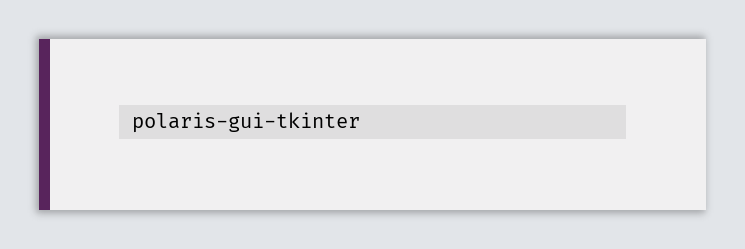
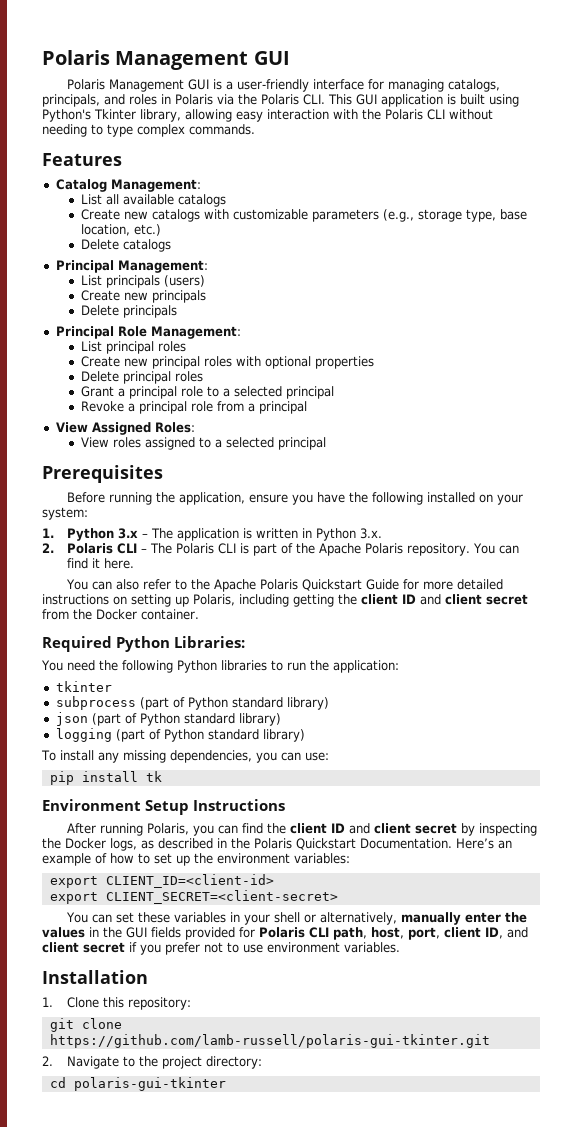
(131, 122) none -> [42,50,290,70] [67,79,501,92] [42,94,519,107] [42,109,493,122] [42,124,255,137] [42,153,122,166] [55,179,201,192] [80,194,226,207] [80,209,527,222] [80,224,161,236] [80,239,171,252] [55,260,208,273] [80,275,205,288] [80,290,206,303] [80,305,177,318] [55,326,241,339] [80,341,186,354] [80,356,374,369] [80,371,203,384] [80,386,334,399] [80,401,307,414] [55,422,195,435] [80,437,326,450] [42,465,163,483] [67,492,524,505] [42,507,88,520] [42,528,382,541] [42,543,519,556] [66,558,134,569] [66,579,504,592] [42,594,528,607] [42,609,199,620] [42,636,246,652] [41,660,399,673] [55,681,112,692] [55,696,329,710] [55,712,281,726] [55,728,305,742] [41,750,329,763] [49,771,162,785] [42,799,286,815] [67,823,538,836] [42,838,512,851] [42,853,350,866] [49,874,274,888] [49,890,338,904] [66,912,528,925] [42,927,528,940] [42,942,400,955] [42,970,148,984] [42,997,191,1010] [49,1018,122,1032] [49,1034,490,1048] [42,1056,262,1069] [49,1077,66,1088] Polaris Management GUI // Polaris Management GUI is a user-friendly interface for managing catalogs, principals, and roles in Polaris via the Polaris CLI. This GUI application is built using Python's Tkinter library, allowing easy interaction with the Polaris CLI without needing to type complex commands. // Features // Catalog Management: // List all available catalogs // Create new catalogs with customizable parameters (e.g., storage type, base location, etc.) // Delete catalogs // Principal Management: // List principals (users) // Create new principals // Delete principals // Principal Role Management: // List principal roles // Create new principal roles with optional properties // Delete principal roles // Grant a principal role to a selected principal // Revoke a principal role from a principal // View Assigned Roles: // View roles assigned to a selected principal // Prerequisites // Before running the application, ensure you have the following installed on your system: // 1. Python 3.x – The application is written in Python 3.x. // 2. Polaris CLI – The Polaris CLI is part of the Apache Polaris repository. You can find it here. // You can also refer to the Apache Polaris Quickstart Guide for more detailed instructions on setting up Polaris, including getting the client ID and client secret from the Docker container. // Required Python Libraries: // You need the following Python libraries to run the application: // tkinter // subprocess (part of Python standard library) // json (part of Python standard library) // logging (part of Python standard library) // To install any missing dependencies, you can use: // pip install tk // Environment Setup Instructions // After running Polaris, you can find the client ID and client secret by inspecting the Docker logs, as described in the Polaris Quickstart Documentation. Here’s an example of how to set up the environment variables: // export CLIENT_ID=<client-id> // export CLIENT_SECRET=<client-secret> // You can set these variables in your shell or alternatively, manually enter the values in the GUI fields provided for Polaris CLI path, host, port, client ID, and client secret if you prefer not to use environment variables. // Installation // 1. Clone this repository: // git clone https://github.com/lamb-russell/polaris-gui-tkinter.git // 2. Navigate to the project directory: // cd

